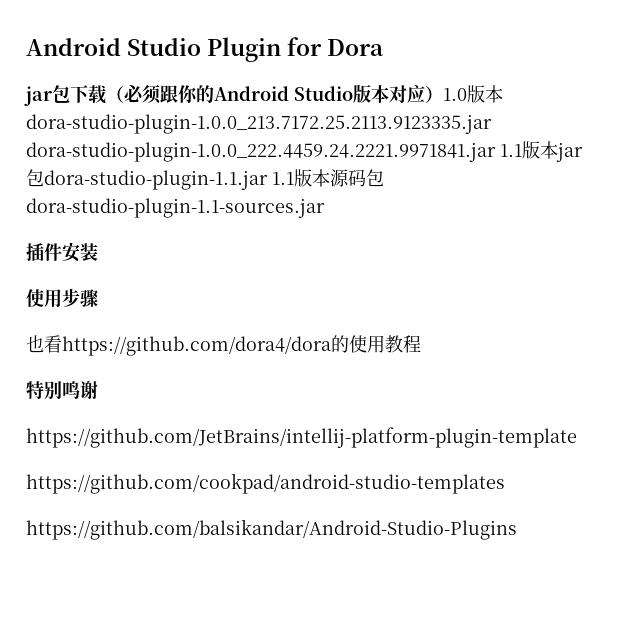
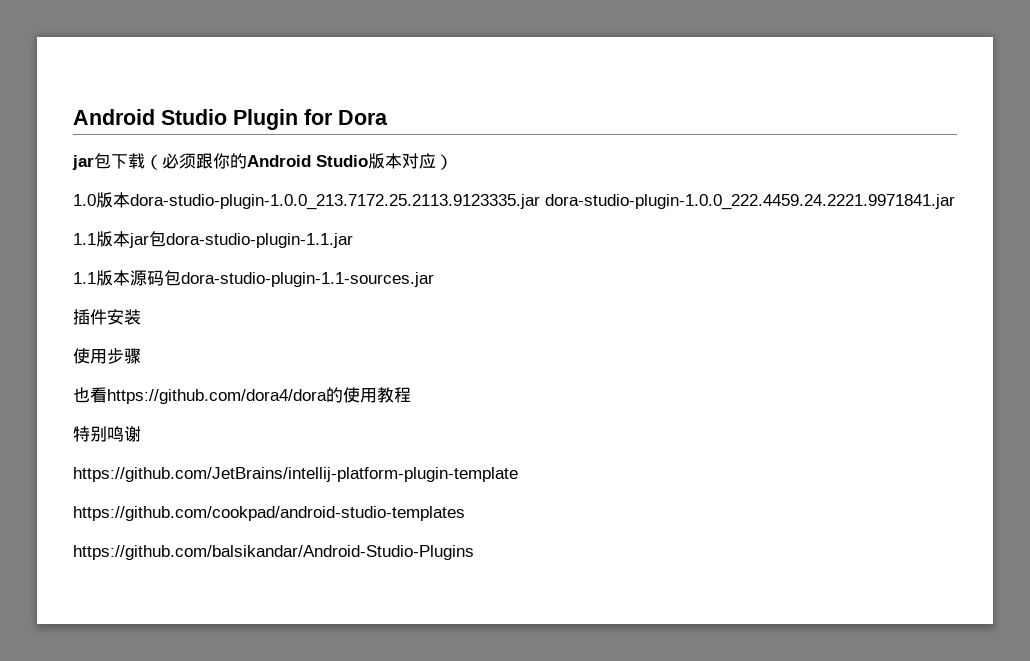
(443, 94) none -> (453, 162) //
(496, 152) none -> (955, 202) //
(268, 180) none -> (353, 240) //

